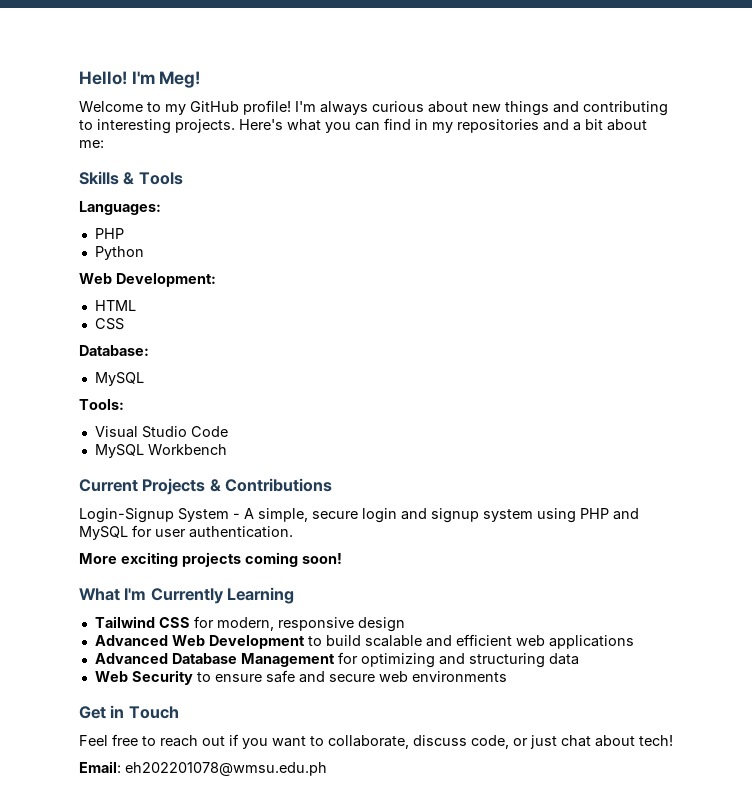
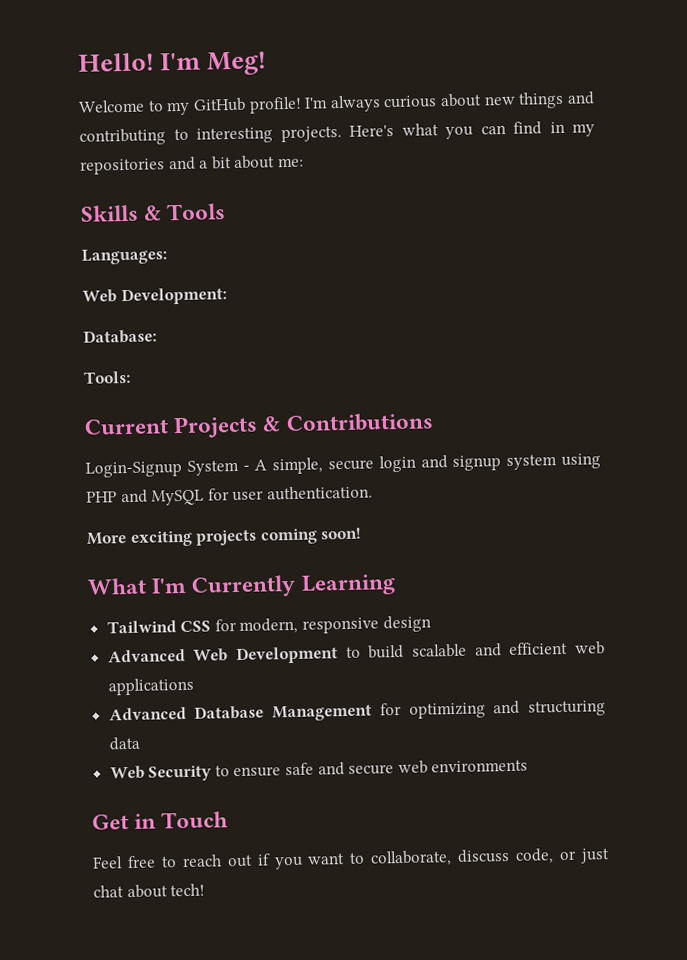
[94,228,124,239] [94,246,144,260] // PHP // Python -> (167, 256) none
[94,300,136,311] [94,318,124,330] // HTML // CSS -> (227, 296) none
[94,372,144,386] // MySQL -> (157, 336) none
[94,426,228,438] [94,444,227,458] // Visual Studio Code // MySQL Workbench -> (131, 377) none
[79,761,327,776] // Email: eh202201078@wmsu.edu.ph -> (206, 890) none

